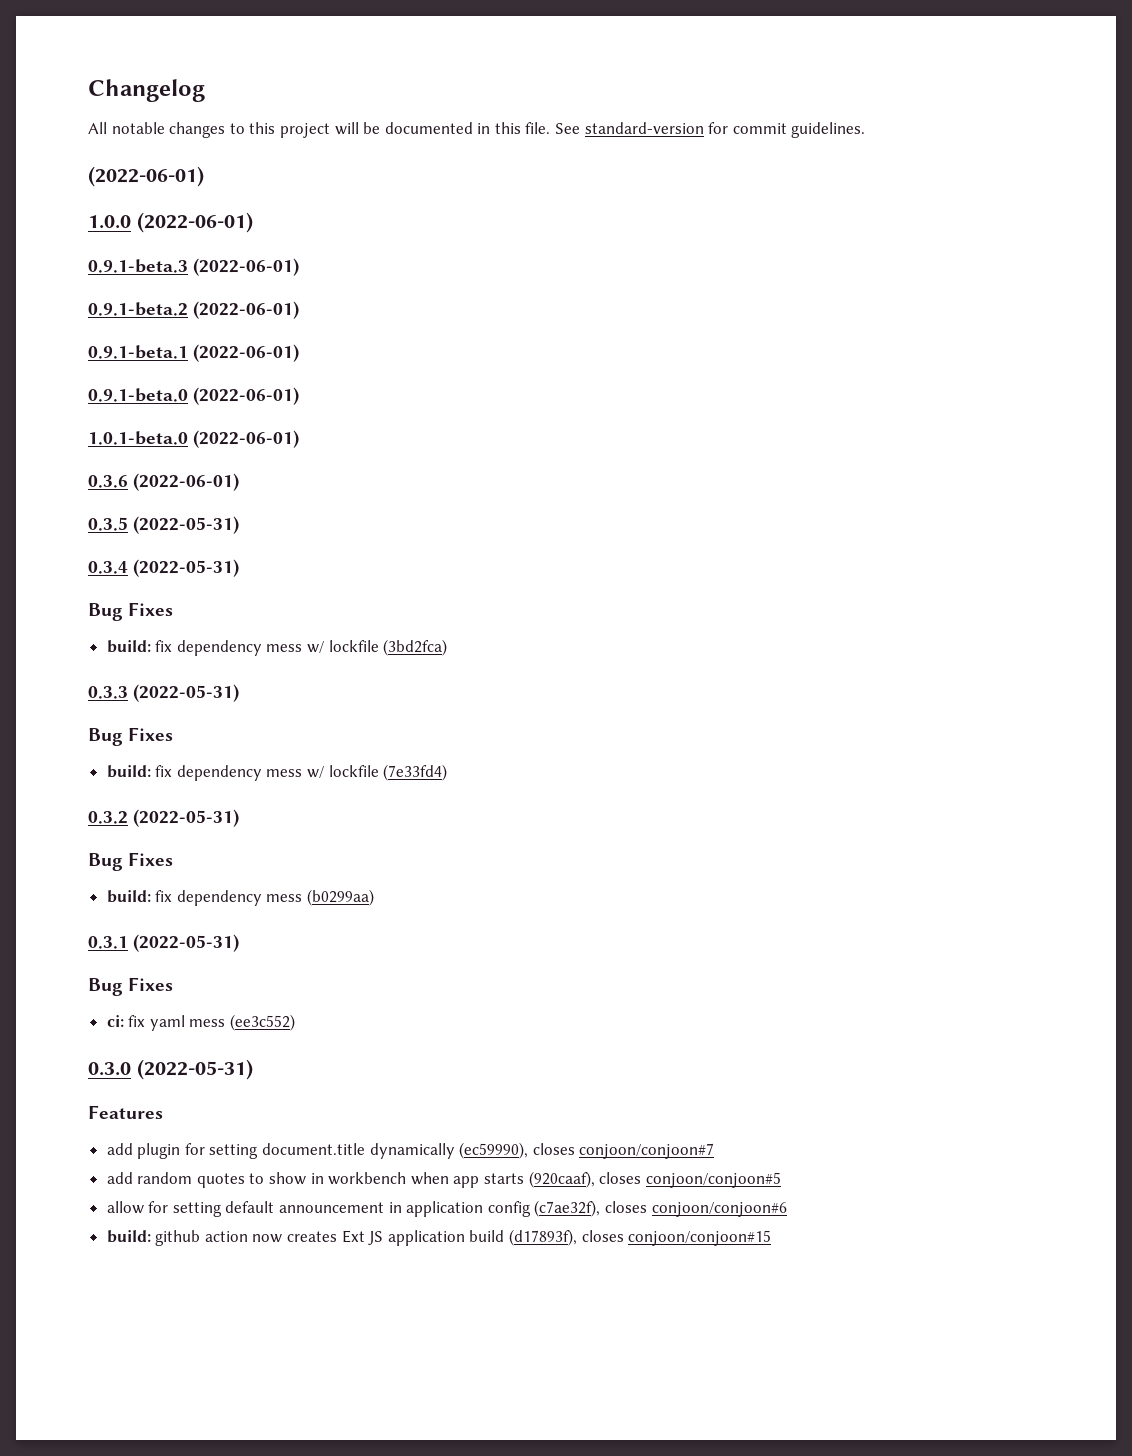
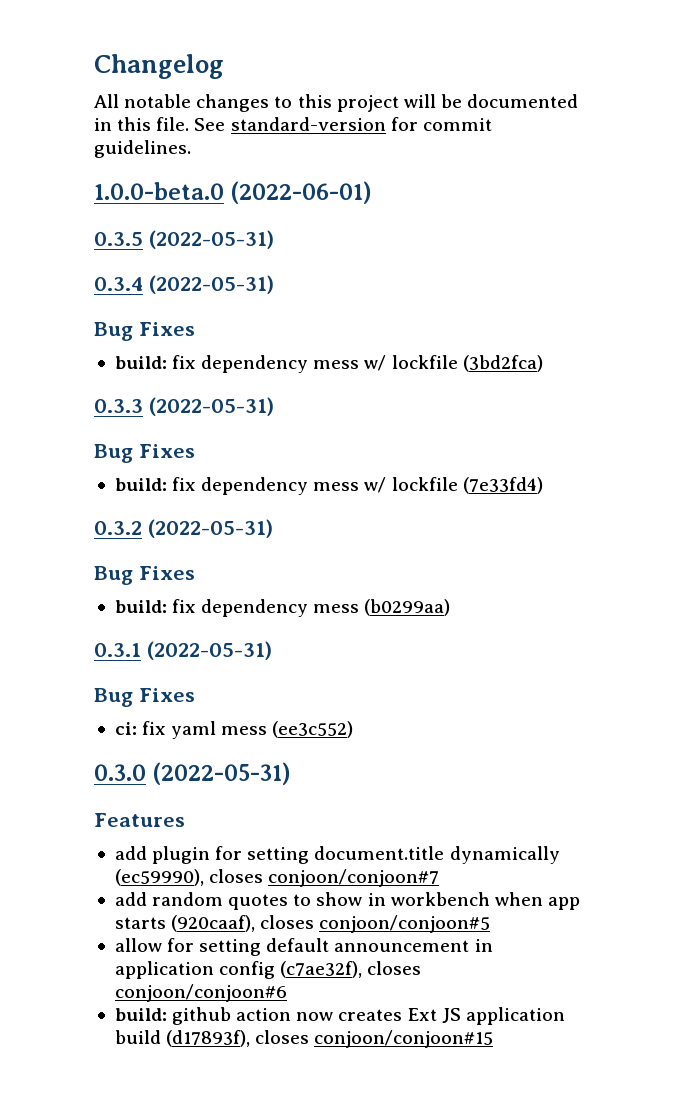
[88,166,204,187] [88,212,253,233] [88,258,300,276] [88,301,300,319] [88,344,300,362] [88,387,300,405] [88,430,300,448] [88,475,128,488] (2022-06-01) // 1.0.0 (2022-06-01) // 0.9.1-beta.3 (2022-06-01) // 0.9.1-beta.2 (2022-06-01) // 0.9.1-beta.1 (2022-06-01) // 0.9.1-beta.0 (2022-06-01) // 1.0.1-beta.0 (2022-06-01) // 0.3.6 -> [94,182,224,200] 1.0.0-beta.0

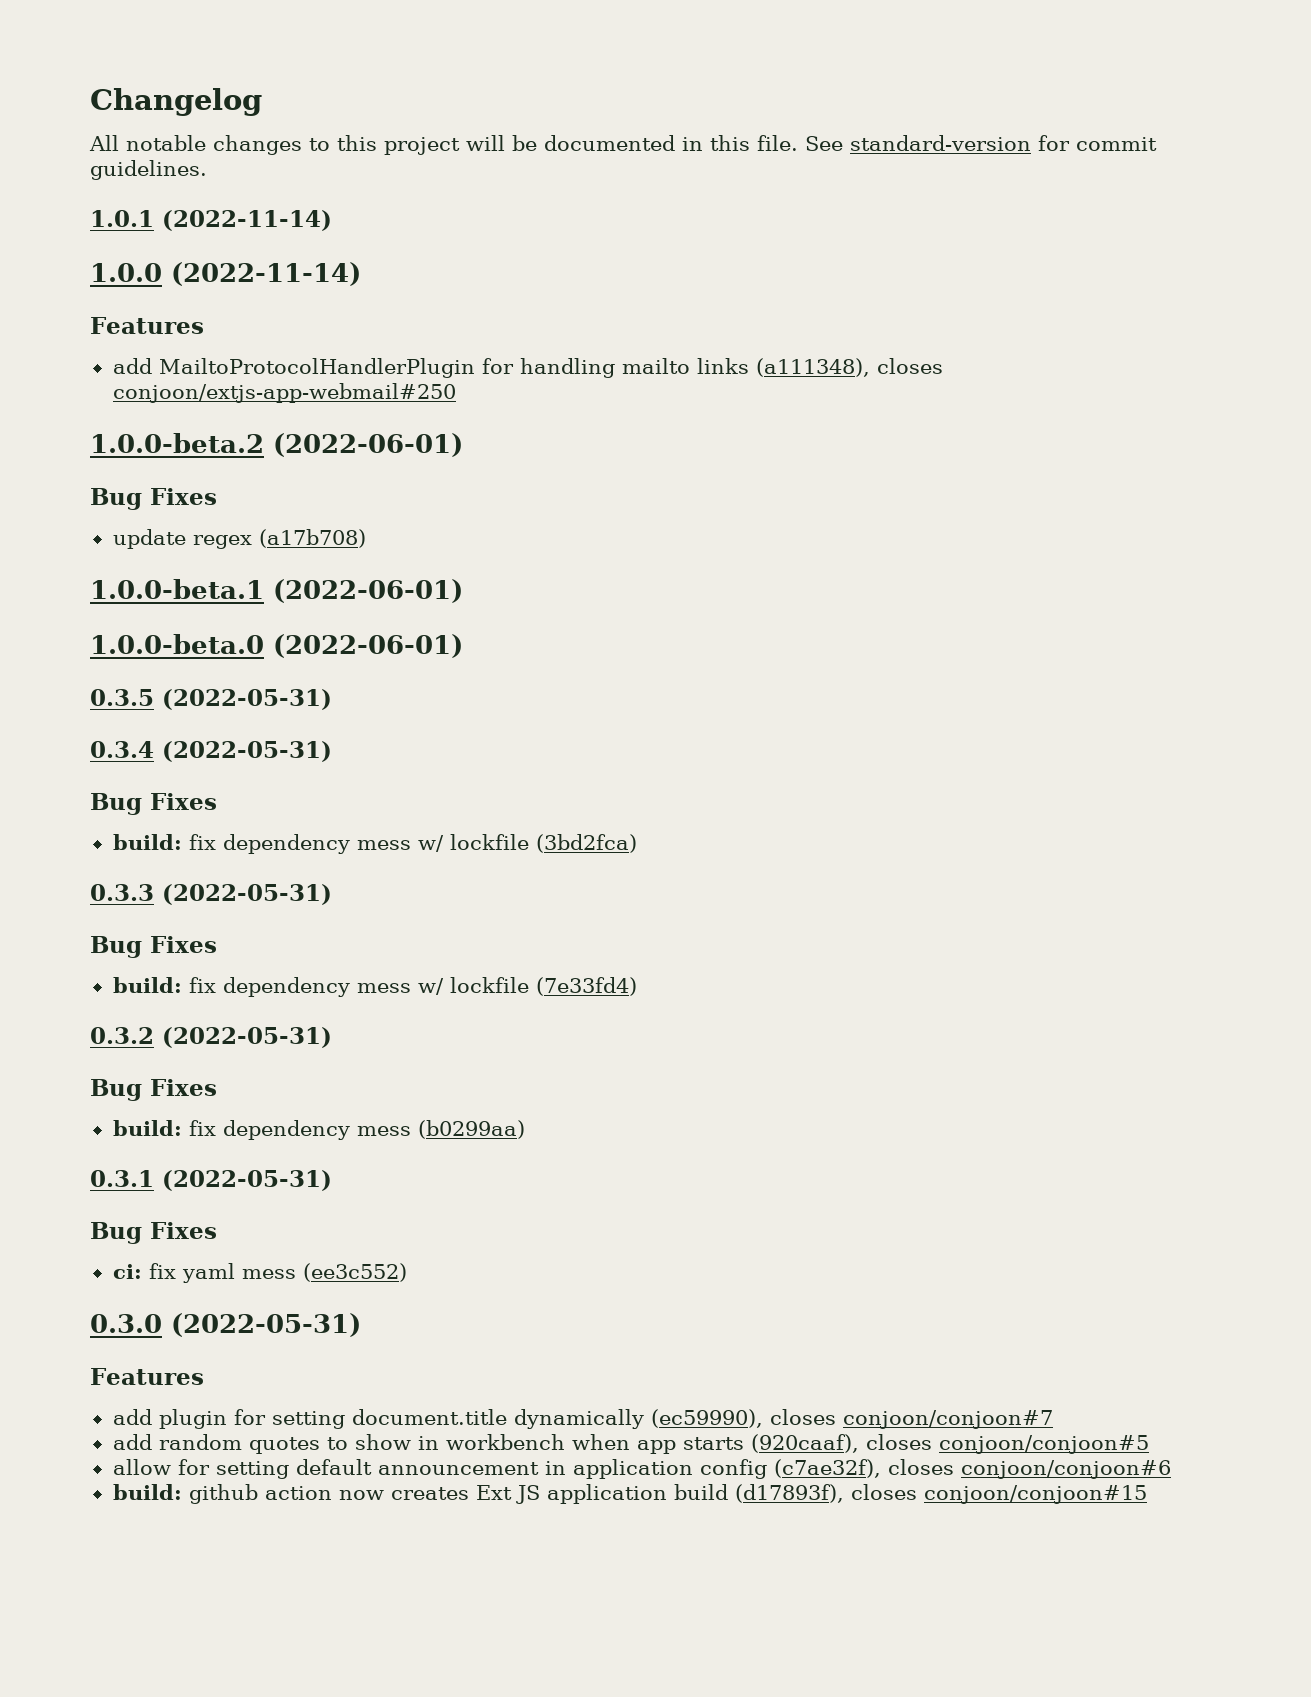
(191, 149) none -> [90,210,332,231] [90,262,361,286] [90,317,204,334] [112,358,943,378] [112,383,456,403] [90,433,463,457] [90,488,217,510] [112,529,366,549] [90,579,463,603] // 1.0.1 (2022-11-14) // 1.0.0 (2022-11-14) // Features // add MailtoProtocolHandlerPlugin for handling mailto links (a111348), closes conjoon/extjs-app-webmail#250 // 1.0.0-beta.2 (2022-06-01) // Bug Fixes // update regex (a17b708) // 1.0.0-beta.1 (2022-06-01)

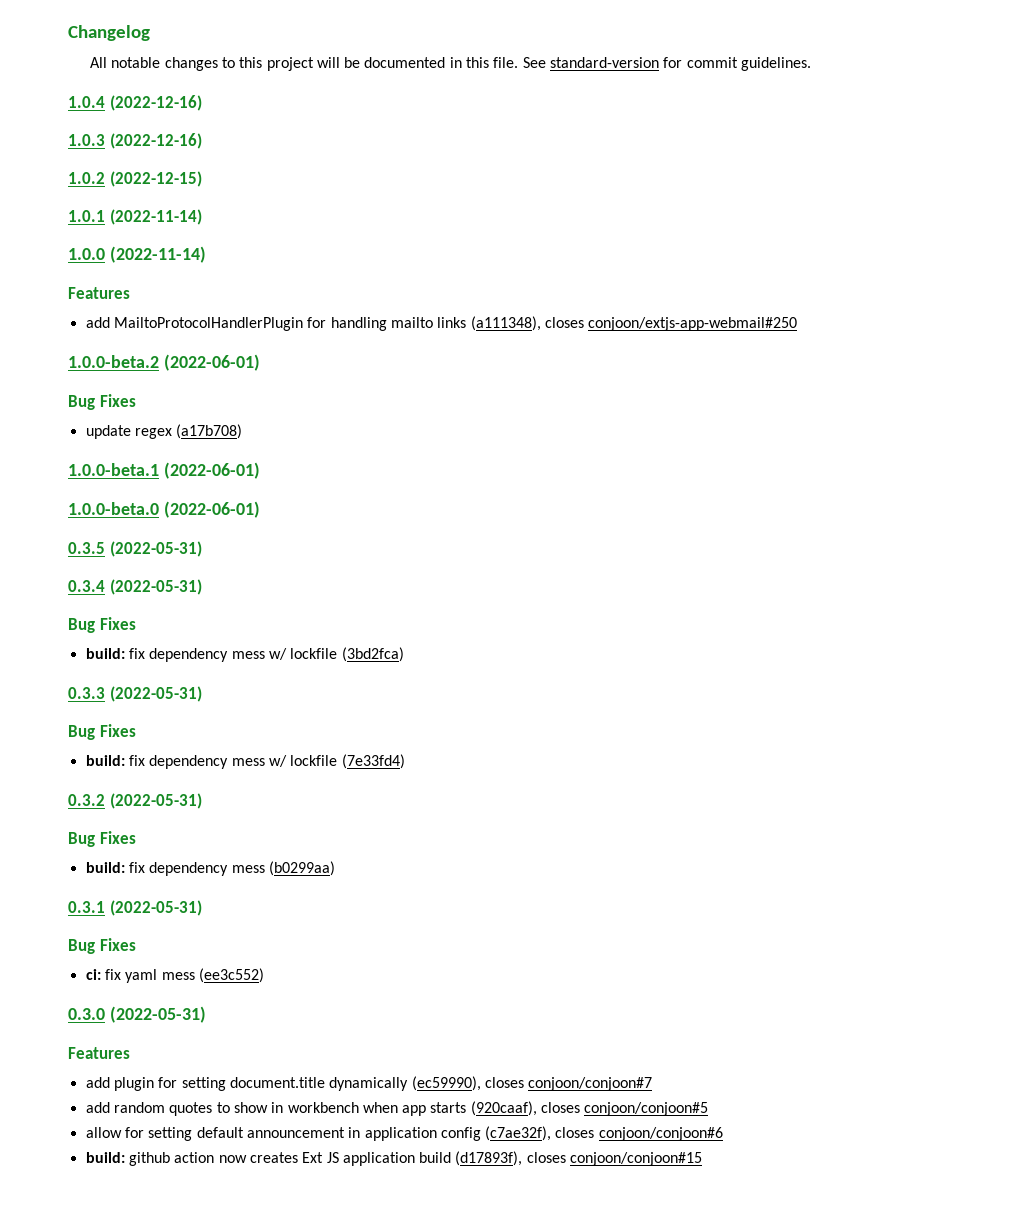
(207, 170) none -> [68,95,202,111] [68,133,202,149] [68,171,202,187] // 1.0.4 (2022-12-16) // 1.0.3 (2022-12-16) // 1.0.2 (2022-12-15)

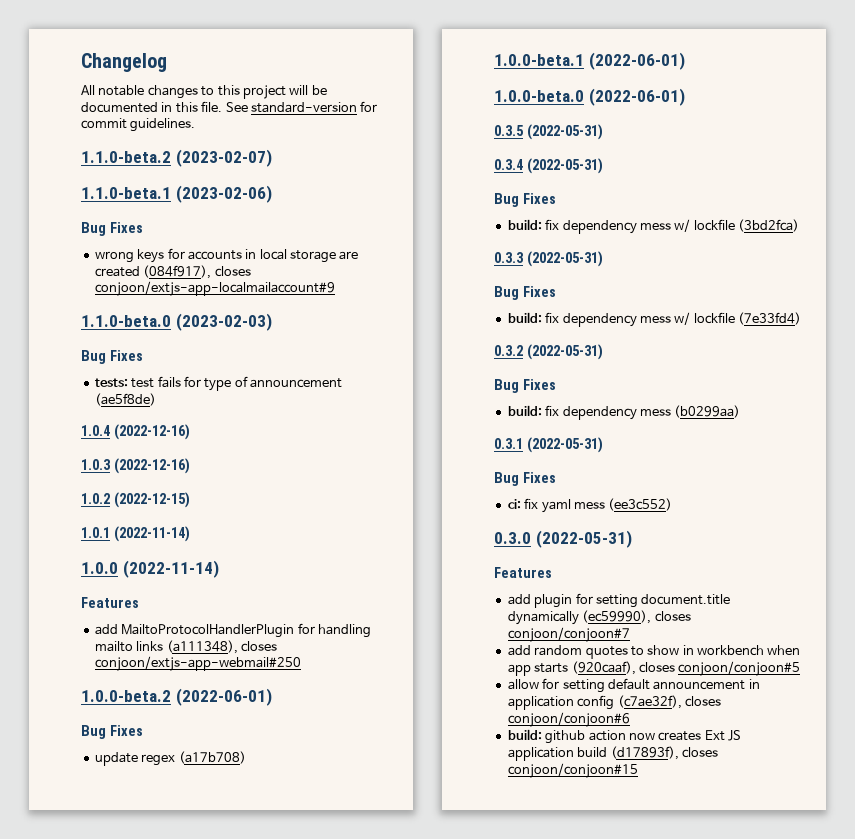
(812, 64) none -> [81,149,272,167] [81,185,272,203] [81,222,143,236] [94,248,359,263] [94,265,251,279] [94,281,335,296] [81,313,272,331] [81,350,143,364] [94,376,342,391] [94,393,156,406] // 1.1.0-beta.2 (2023-02-07) // 1.1.0-beta.1 (2023-02-06) // Bug Fixes // wrong keys for accounts in local storage are created (084f917), closes conjoon/extjs-app-localmailaccount#9 // 1.1.0-beta.0 (2023-02-03) // Bug Fixes // tests: test fails for type of announcement (ae5f8de)

